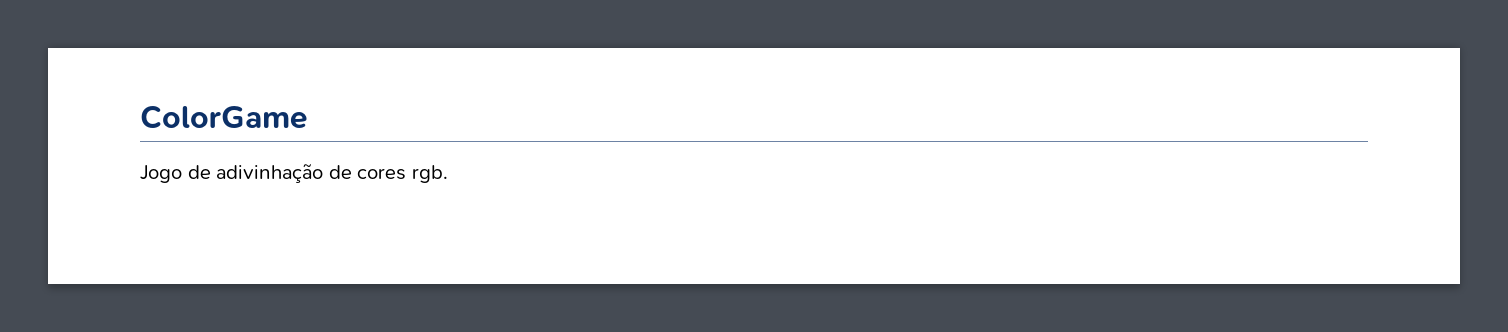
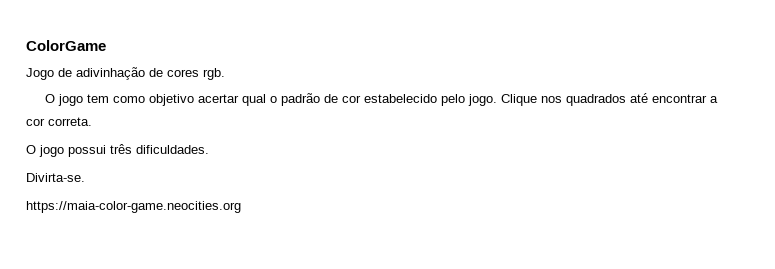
(448, 174) none -> [45,93,719,106] [26,117,92,126] [26,144,209,157] [26,173,85,182] [26,201,241,213] // O jogo tem como objetivo acertar qual o padrão de cor estabelecido pelo jogo. Clique nos quadrados até encontrar a cor correta. // O jogo possui três dificuldades. // Divirta-se. // https://maia-color-game.neocities.org

